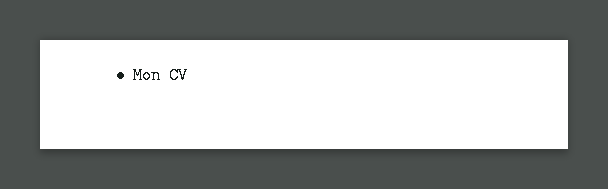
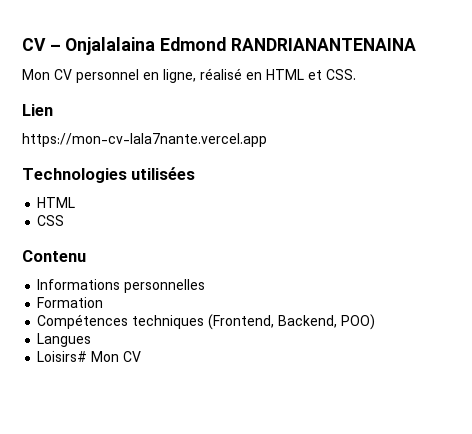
(132, 75) none -> [22,37,416,55] [22,68,356,83] [22,104,53,116] [22,133,267,147] [22,167,196,183] [37,197,76,208] [37,215,65,226] [22,250,86,262] [37,279,206,293] [37,297,104,308] [37,314,376,330] [37,333,92,347] [37,351,88,362] CV – Onjalalaina Edmond RANDRIANANTENAINA // Mon CV personnel en ligne, réalisé en HTML et CSS. // Lien // https://mon-cv-lala7nante.vercel.app // Technologies utilisées // HTML // CSS // Contenu // Informations personnelles // Formation // Compétences techniques (Frontend, Backend, POO) // Langues // Loisirs#

